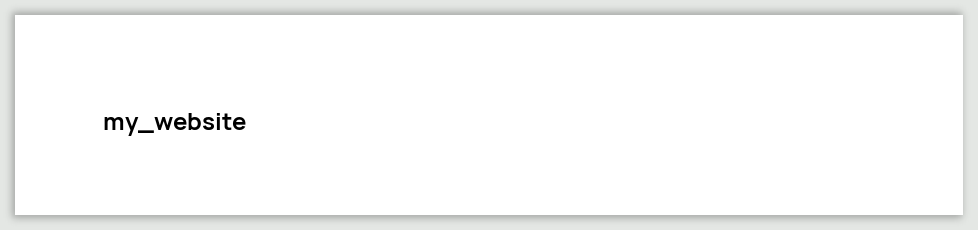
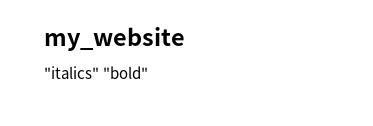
(246, 124) none -> [44,66,149,79] // "italics" "bold"

